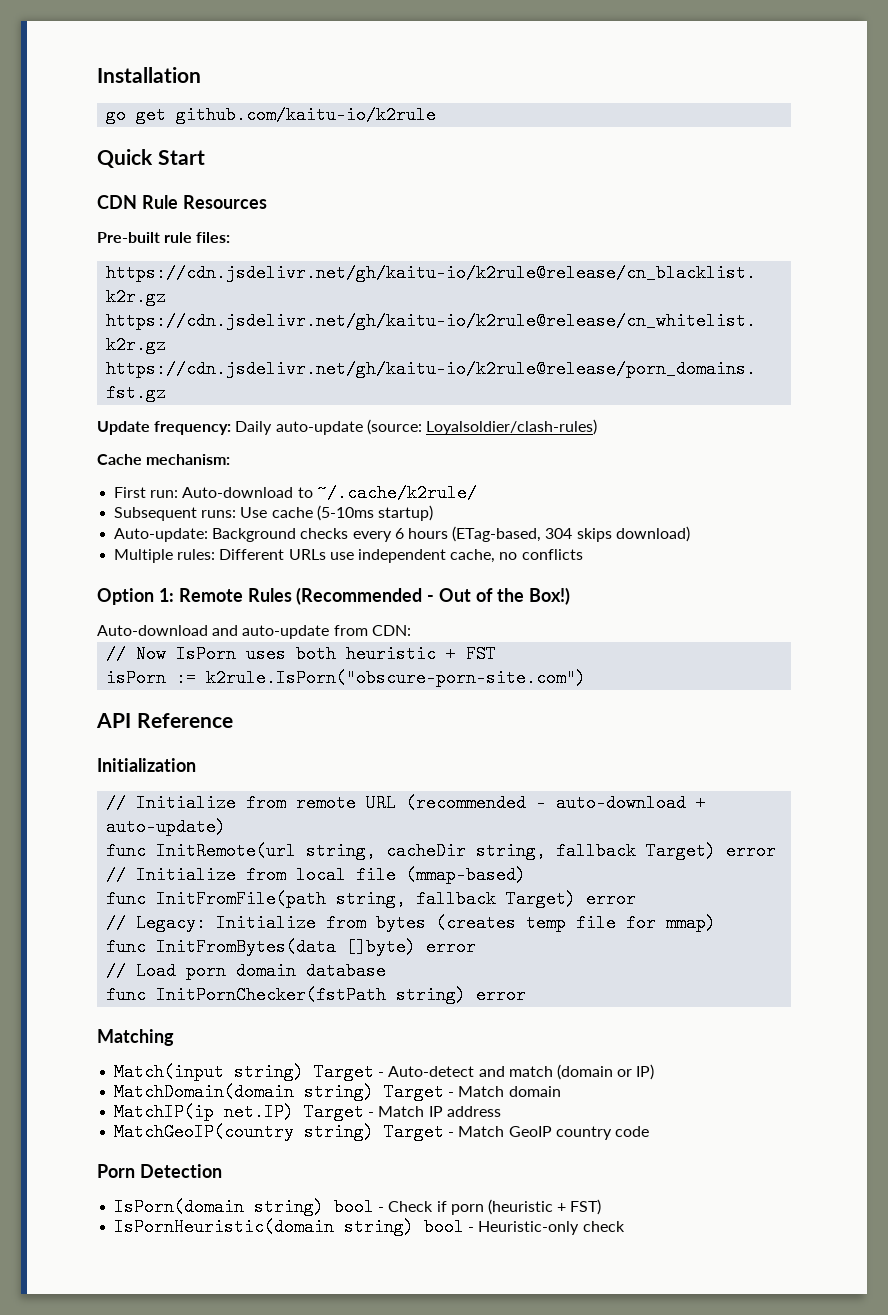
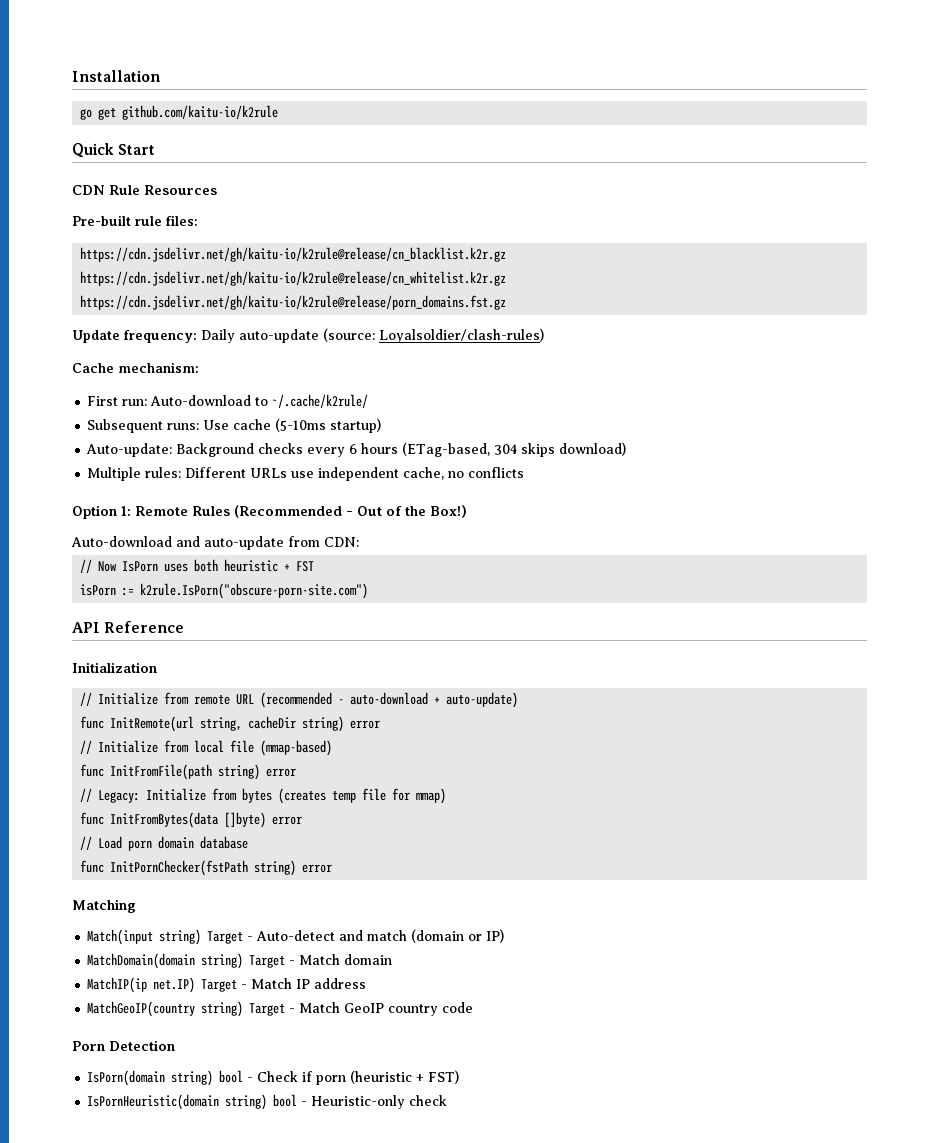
[476,842,717,860] string, fallback Target) -> [302,716,345,732] string)
[336,890,577,908] string, fallback Target) -> [218,764,261,780] string)

